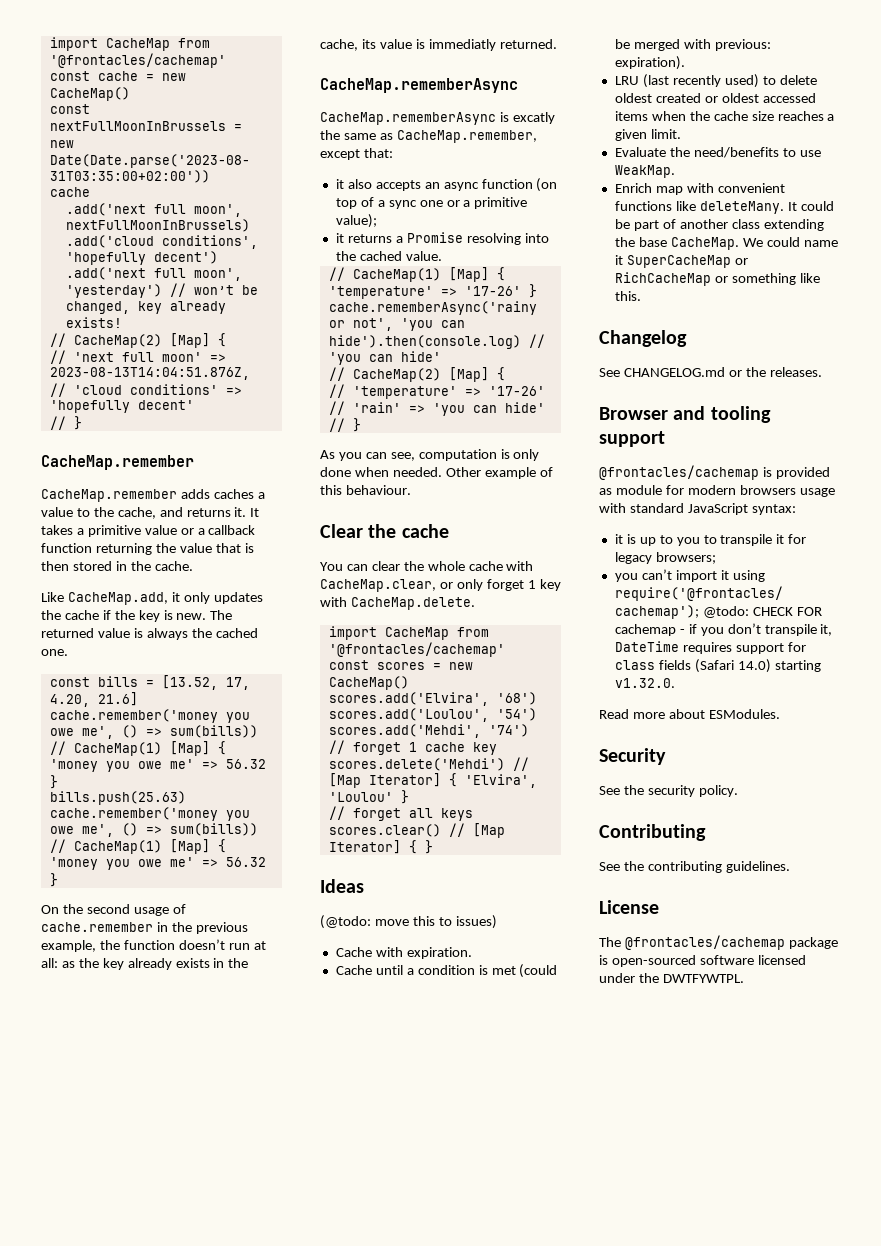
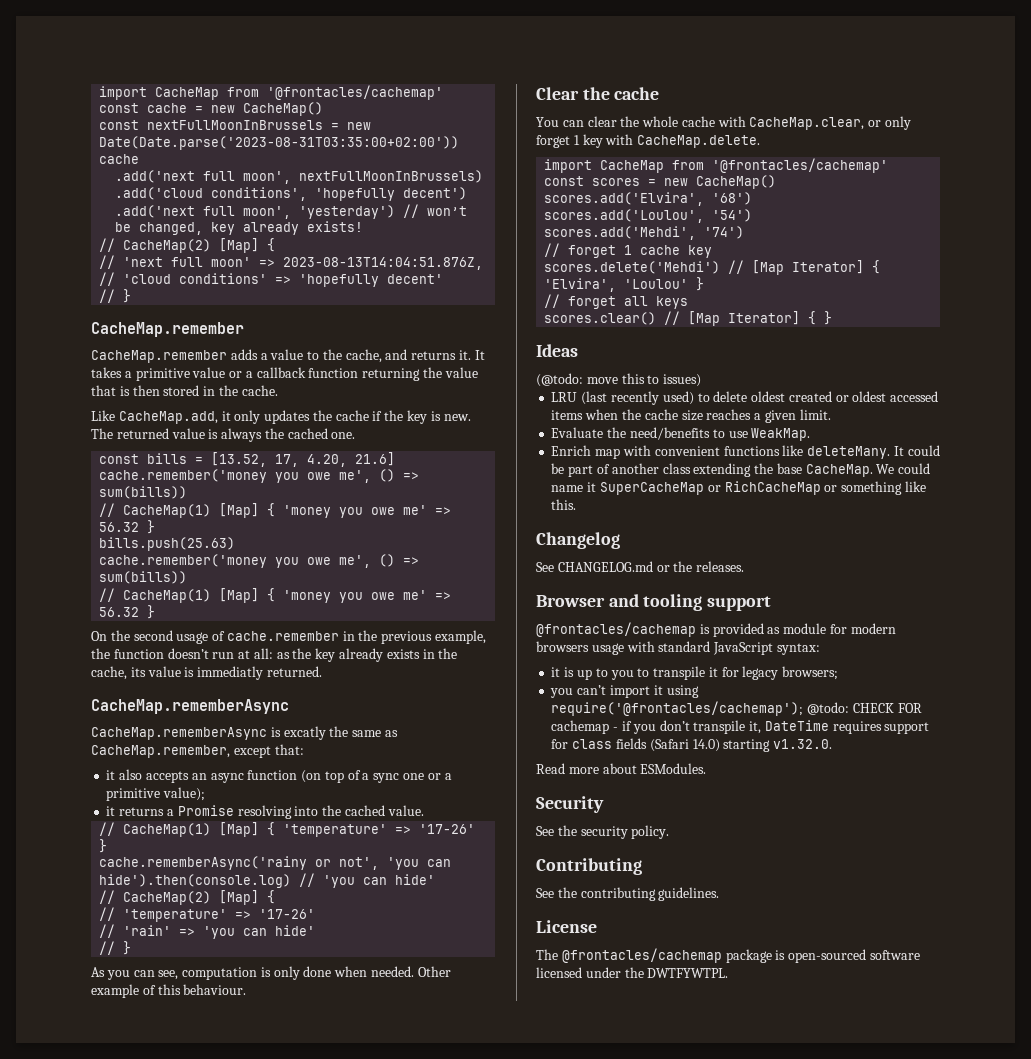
[213,489,254,499] caches -> (258, 354) none
[335,947,472,959] [335,964,558,978] [614,39,771,51] [614,56,685,70] // Cache with expiration. // Cache until a condition is met (could be merged with previous: expiration). -> (702, 380) none

